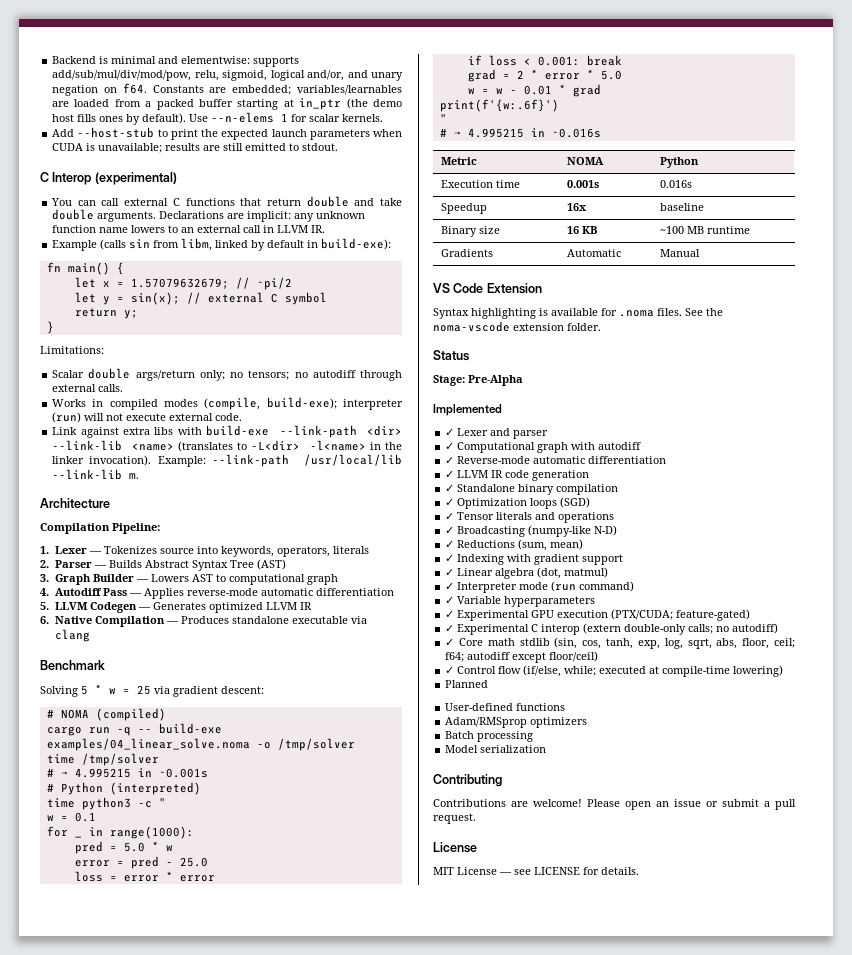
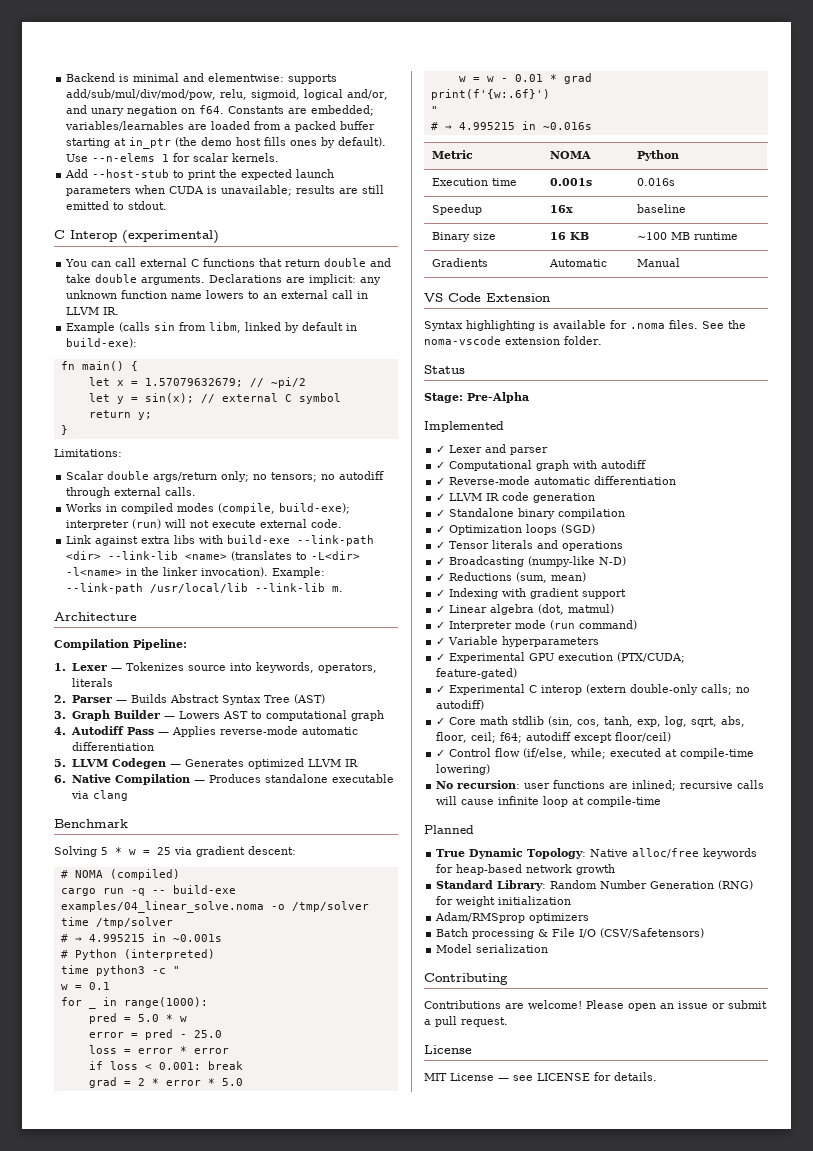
[445,680,489,688] [445,703,566,711] Planned // User-defined functions -> [436,780,765,791] [436,796,662,807] [424,825,474,834] [436,848,758,859] [436,864,616,875] [436,880,754,891] [436,896,572,907] No recursion: user functions are inlined; recursive calls will cause infinite loop at compile-time // Planned // True Dynamic Topology: Native alloc/free keywords for heap-based network growth // Standard Library: Random Number Generation (RNG) for weight initialization
(534, 736) none -> [538,928,705,938] & File I/O (CSV/Safetensors)

